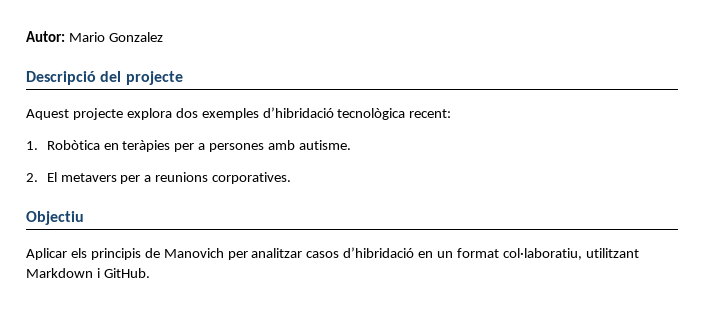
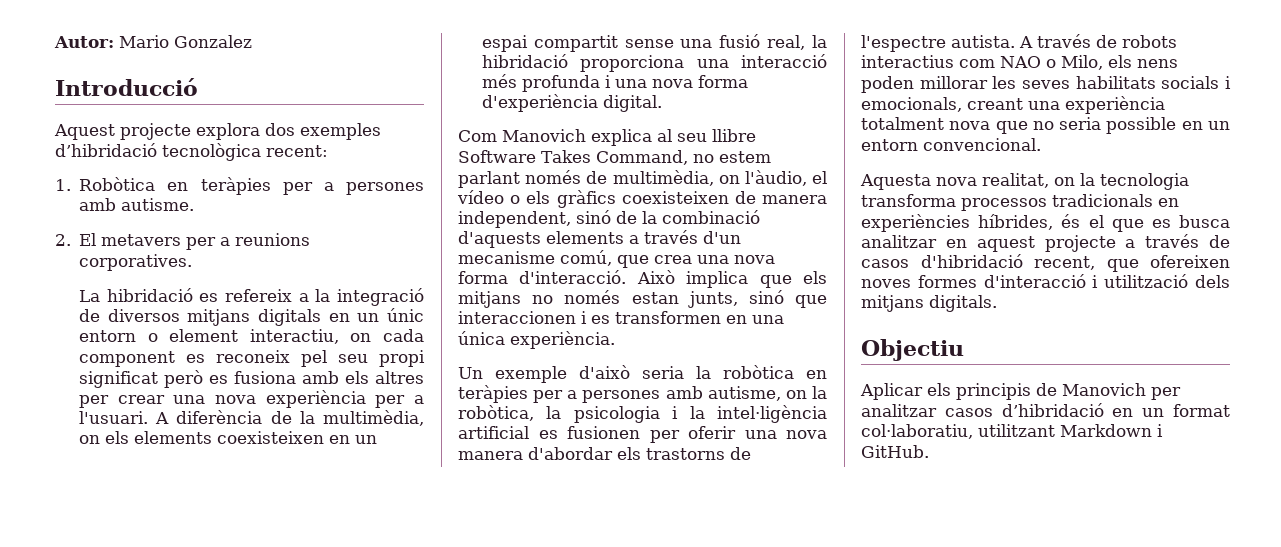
[26,71,183,85] Descripció del projecte -> [55,78,198,96] Introducció
(292, 178) none -> [78,288,424,306] [78,308,424,326] [78,329,424,344] [78,350,425,367] [78,370,424,388] [78,390,424,408] [78,410,424,426] [78,431,377,444] [481,34,827,52] [481,54,827,72] [481,74,748,92] [481,94,662,112] [458,129,756,146] [458,150,771,165] [458,170,827,188] [457,190,827,208] [458,210,760,228] [458,230,741,248] [458,250,775,268] [458,270,827,288] [458,290,827,308] [458,311,784,324] [458,331,615,349] [458,365,827,383] [458,385,827,403] [458,405,827,423] [458,426,827,443] [458,447,751,460] [861,34,1177,52] [861,55,1178,70] [861,76,1231,93] [861,96,1165,114] [861,117,1230,134] [861,138,1041,151] [860,173,1189,190] [861,194,1179,211] [861,214,1230,232] [861,234,1230,252] [861,254,1230,272] [861,274,1230,288] [861,295,997,312] // La hibridació es refereix a la integració de diversos mitjans digitals en un únic entorn o element interactiu, on cada component es reconeix pel seu propi significat però es fusiona amb els altres per crear una nova experiència per a l'usuari. A diferència de la multimèdia, on els elements coexisteixen en un espai compartit sense una fusió real, la hibridació proporciona una interacció més profunda i una nova forma d'experiència digital. // Com Manovich explica al seu llibre Software Takes Command, no estem parlant només de multimèdia, on l'àudio, el vídeo o els gràfics coexisteixen de manera independent, sinó de la combinació d'aquests elements a través d'un mecanisme comú, que crea una nova forma d'interacció. Això implica que els mitjans no només estan junts, sinó que interaccionen i es transformen en una única experiència. // Un exemple d'això seria la robòtica en teràpies per a persones amb autisme, on la robòtica, la psicologia i la intel·ligència artificial es fusionen per oferir una nova manera d'abordar els trastorns de l'espectre autista. A través de robots interactius com NAO o Milo, els nens poden millorar les seves habilitats socials i emocionals, creant una experiència totalment nova que no seria possible en un entorn convencional. // Aquesta nova realitat, on la tecnologia transforma processos tradicionals en experiències híbrides, és el que es busca analitzar en aquest projecte a través de casos d'hibridació recent, que ofereixen noves formes d'interacció i utilització dels mitjans digitals.

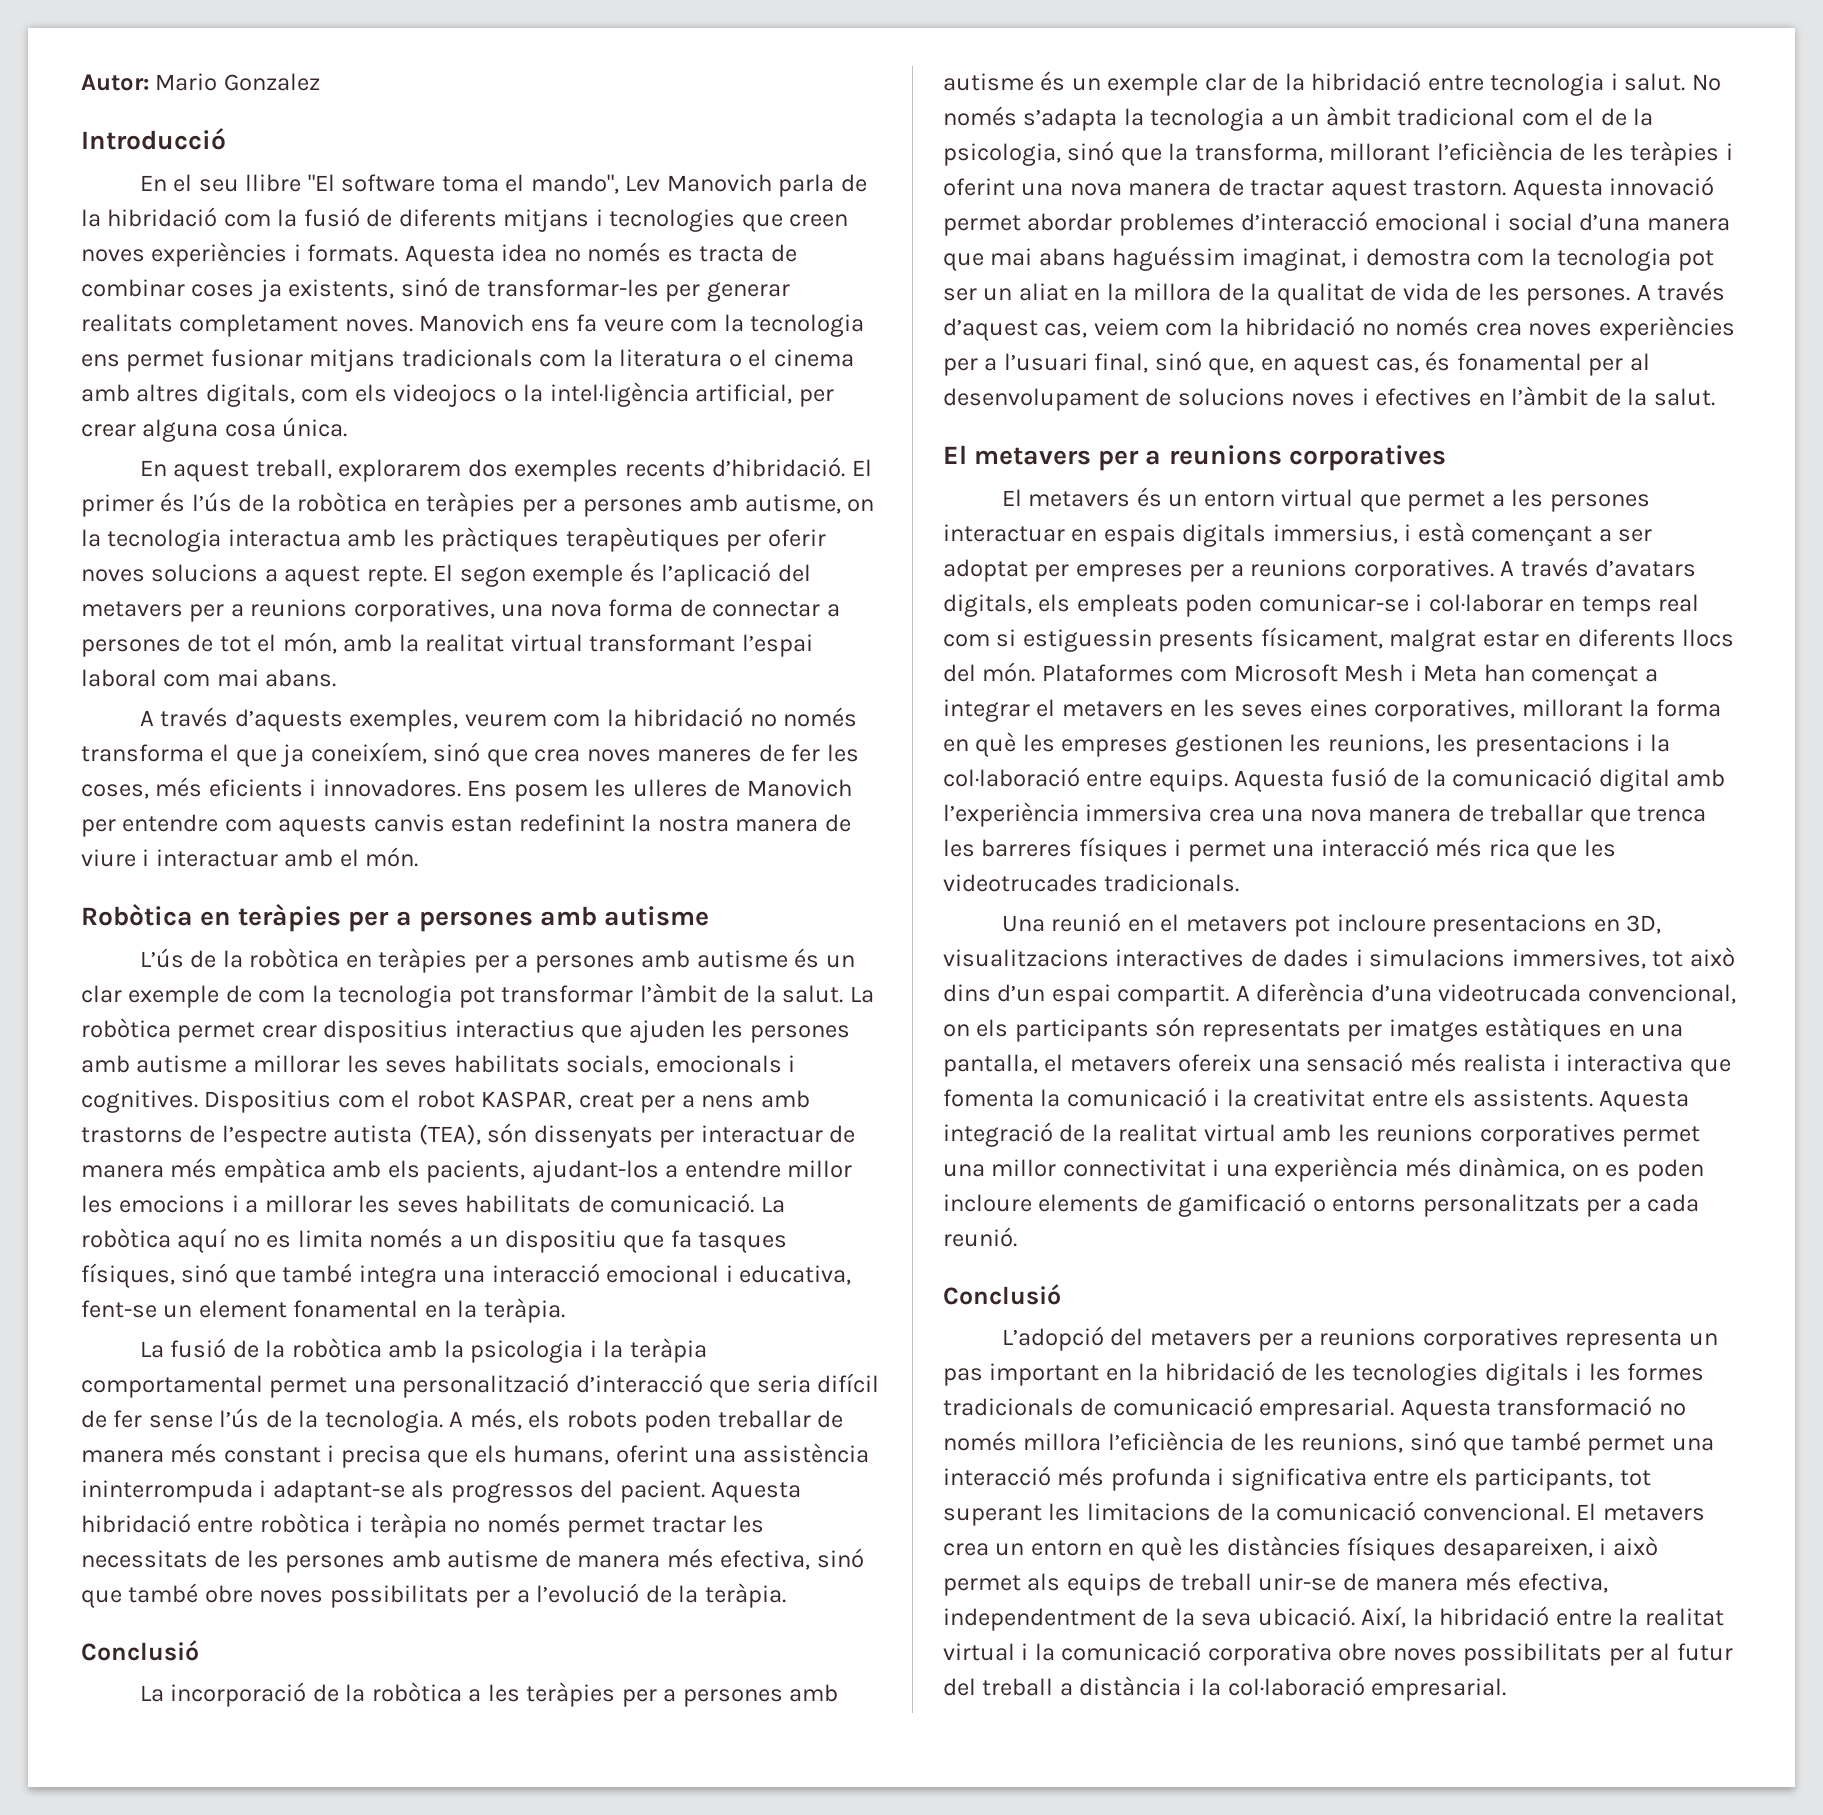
[54,123,381,140] [55,143,328,161] [55,177,424,195] [79,198,195,211] [55,233,311,250] [79,254,193,271] [78,288,424,306] [78,308,424,326] [78,329,424,344] [78,350,425,367] [78,370,424,388] [78,390,424,408] [78,410,424,426] [78,431,377,444] [481,34,827,52] [481,54,827,72] [481,74,748,92] [481,94,662,112] [458,129,756,146] [458,150,771,165] [458,170,827,188] [457,190,827,208] [458,210,760,228] [458,230,741,248] [458,250,775,268] [458,270,827,288] [458,290,827,308] [458,311,784,324] [458,331,615,349] [458,365,684,383] Aquest projecte explora dos exemples d’hibridació tecnològica recent: // 1. Robòtica en teràpies per a persones amb autisme. // 2. El metavers per a reunions corporatives. // La hibridació es refereix a la integració de diversos mitjans digitals en un únic entorn o element interactiu, on cada component es reconeix pel seu propi significat però es fusiona amb els altres per crear una nova experiència per a l'usuari. A diferència de la multimèdia, on els elements coexisteixen en un espai compartit sense una fusió real, la hibridació proporciona una interacció més profunda i una nova forma d'experiència digital. // Com Manovich explica al seu llibre Software Takes Command, no estem parlant només de multimèdia, on l'àudio, el vídeo o els gràfics coexisteixen de manera independent, sinó de la combinació d'aquests elements a través d'un mecanisme comú, que crea una nova forma d'interacció. Això implica que els mitjans no només estan junts, sinó que interaccionen i es transformen en una única experiència. // Un exemple d'això seria -> [139,174,867,197] [81,207,849,232] [81,242,797,267] [81,277,790,302] [81,314,865,337] [81,349,854,372] [81,382,834,407] [81,417,348,442] [139,457,872,482] [81,492,265,517] En el seu llibre "El software toma el mando", Lev Manovich parla de la hibridació com la fusió de diferents mitjans i tecnologies que creen noves experiències i formats. Aquesta idea no només es tracta de combinar coses ja existents, sinó de transformar-les per generar realitats completament noves. Manovich ens fa veure com la tecnologia ens permet fusionar mitjans tradicionals com la literatura o el cinema amb altres digitals, com els videojocs o la intel·ligència artificial, per crear alguna cosa única. // En aquest treball, explorarem dos exemples recents d’hibridació. El primer és l’ús de
[458,405,827,423] [458,426,827,443] [458,447,751,460] [861,34,1177,52] [861,55,1178,70] [861,76,1231,93] [861,96,1165,114] [861,117,1230,134] [861,138,1041,151] [860,173,1189,190] [861,194,1179,211] [861,214,1230,232] [861,234,1230,252] [861,254,1230,272] [861,274,1230,288] [861,295,997,312] [861,339,964,361] [860,383,1181,400] [861,403,1230,417] [861,424,1163,439] [861,445,929,458] robòtica, la psicologia i la intel·ligència artificial es fusionen per oferir una nova manera d'abordar els trastorns de l'espectre autista. A través de robots interactius com NAO o Milo, els nens poden millorar les seves habilitats socials i emocionals, creant una experiència totalment nova que no seria possible en un entorn convencional. // Aquesta nova realitat, on la tecnologia transforma processos tradicionals en experiències híbrides, és el que es busca analitzar en aquest projecte a través de casos d'hibridació recent, que ofereixen noves formes d'interacció i utilització dels mitjans digitals. // Objectiu // Aplicar els principis de Manovich per analitzar casos d’hibridació en un format col·laboratiu, utilitzant Markdown i GitHub. -> [107,527,826,552] [81,562,811,587] [81,599,840,622] [81,632,813,657] [81,669,337,687] [139,707,858,732] [81,742,859,767] [81,777,852,802] [81,814,851,837] [81,847,419,867] [81,904,710,932] [139,948,855,973] [81,983,874,1008] [81,1018,850,1043] [81,1055,796,1075] [81,1090,810,1113] [81,1123,856,1148] [81,1158,853,1183] [81,1193,785,1213] [81,1228,788,1253] [81,1263,852,1288] [81,1298,565,1323] [139,1338,707,1363] [81,1373,880,1398] [81,1408,844,1433] [81,1443,869,1468] [81,1480,802,1503] [81,1513,765,1538] [81,1548,864,1573] [81,1583,786,1608] [81,1640,199,1661] [139,1682,839,1707] [943,71,1721,96] [943,106,1654,131] [943,141,1733,166] [943,176,1715,201] [943,211,1730,236] [943,246,1714,271] [943,281,1726,306] [943,316,1735,341] [943,351,1650,376] [943,386,1715,411] [943,445,1446,471] [1001,487,1650,512] [943,522,1653,547] [943,557,1697,582] [943,594,1700,617] [943,627,1735,652] [943,662,1658,687] [943,699,1721,722] [943,732,1670,757] [943,767,1726,792] [943,802,1707,827] [943,837,1616,862] [943,874,1240,892] [1001,912,1662,937] [943,947,1735,969] [943,982,1736,1007] [943,1017,1684,1042] [943,1052,1731,1077] [943,1087,1690,1112] [943,1122,1701,1147] [943,1157,1704,1182] [943,1192,1700,1217] [943,1227,1017,1247] [943,1284,1061,1305] [1001,1326,1718,1351] [943,1361,1705,1386] [943,1396,1686,1421] [943,1431,1714,1456] [943,1466,1651,1491] [943,1501,1705,1526] [943,1536,1658,1561] [943,1571,1609,1596] [943,1606,1724,1631] [943,1641,1733,1666] [943,1676,1507,1701] tecnologia interactua amb les pràctiques terapèutiques per oferir noves solucions a aquest repte. El segon exemple és l’aplicació del metavers per a reunions corporatives, una nova forma de connectar a persones de tot el món, amb la realitat virtual transformant l’espai laboral com mai abans. // A través d’aquests exemples, veurem com la hibridació no només transforma el que ja coneixíem, sinó que crea noves maneres de fer les coses, més eficients i innovadores. Ens posem les ulleres de Manovich per entendre com aquests canvis estan redefinint la nostra manera de viure i interactuar amb el món. // Robòtica en teràpies per a persones amb autisme // L’ús de la robòtica en teràpies per a persones amb autisme és un clar exemple de com la tecnologia pot transformar l’àmbit de la salut. La robòtica permet crear dispositius interactius que ajuden les persones amb autisme a millorar les seves habilitats socials, emocionals i cognitives. Dispositius com el robot KASPAR, creat per a nens amb trastorns de l’espectre autista (TEA), són dissenyats per interactuar de manera més empàtica amb els pacients, ajudant-los a entendre millor les emocions i a millorar les seves habilitats de comunicació. La robòtica aquí no es limita només a un dispositiu que fa tasques físiques, sinó que també integra una interacció emocional i educativa, fent-se un element fonamental en la teràpia. // La fusió de la robòtica amb la psicologia i la teràpia comportamental permet una personalització d’interacció que seria difícil de fer sense l’ús de la tecnologia. A més, els robots poden treballar de manera més constant i precisa que els humans, oferint una assistència ininterrompuda i adaptant-se als progressos del pacient. Aquesta hibridació entre robòtica i teràpia no només permet tractar les necessitats de les persones amb autisme de manera més efectiva, sinó que també obre noves possibilitats per a l’evolució de la teràpia. // Conclusió // La incorporació de la robòtica a les teràpies per a persones amb autisme és un exemple clar de la hibridació entre tecnologia i salut. No només s’adapta la tecnologia a un àmbit tradicional com el de la psicologia, sinó que la transforma, millorant l’eficiència de les teràpies i oferint una nova manera de tractar aquest trastorn. Aquesta innovació permet abordar problemes d’interacció emocional i social d’una manera que mai abans haguéssim imaginat, i demostra com la tecnologia pot ser un aliat en la millora de la qualitat de vida de les persones. A través d’aquest cas, veiem com la hibridació no només crea noves experiències per a l’usuari final, sinó que, en aquest cas, és fonamental per al desenvolupament de solucions noves i efectives en l’àmbit de la salut. // El metavers per a reunions corporatives // El metavers és un entorn virtual que permet a les persones interactuar en espais digitals immersius, i està començant a ser adoptat per empreses per a reunions corporatives. A través d’avatars digitals, els empleats poden comunicar-se i col·laborar en temps real com si estiguessin presents físicament, malgrat estar en diferents llocs del món. Plataformes com Microsoft Mesh i Meta han començat a integrar el metavers en les seves eines corporatives, millorant la forma en què les empreses gestionen les reunions, les presentacions i la col·laboració entre equips. Aquesta fusió de la comunicació digital amb l’experiència immersiva crea una nova manera de treballar que trenca les barreres físiques i permet una interacció més rica que les videotrucades tradicionals. // Una reunió en el metavers pot incloure presentacions en 3D, visualitzacions interactives de dades i simulacions immersives, tot això dins d’un espai compartit. A diferència d’una videotrucada convencional, on els participants són representats per imatges estàtiques en una pantalla, el metavers ofereix una sensació més realista i interactiva que fomenta la comunicació i la creativitat entre els assistents. Aquesta integració de la realitat virtual amb les reunions corporatives permet una millor connectivitat i una experiència més dinàmica, on es poden incloure elements de gamificació o entorns personalitzats per a cada reunió. // Conclusió // L’adopció del metavers per a reunions corporatives representa un pas important en la hibridació de les tecnologies digitals i les formes tradicionals de comunicació empresarial. Aquesta transformació no només millora l’eficiència de les reunions, sinó que també permet una interacció més profunda i significativa entre els participants, tot superant les limitacions de la comunicació convencional. El metavers crea un entorn en què les distàncies físiques desapareixen, i això permet als equips de treball unir-se de manera més efectiva, independentment de la seva ubicació. Així, la hibridació entre la realitat virtual i la comunicació corporativa obre noves possibilitats per al futur del treball a distància i la col·laboració empresarial.

